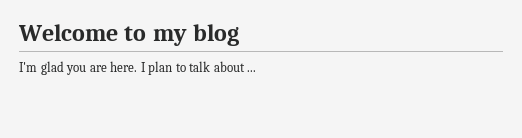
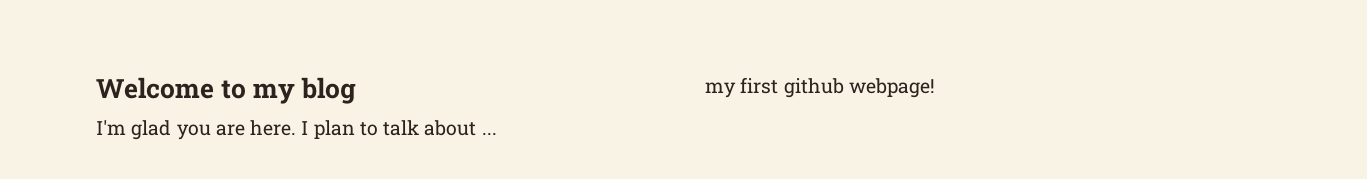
(257, 71) none -> [705,77,935,98] // my first github webpage!

